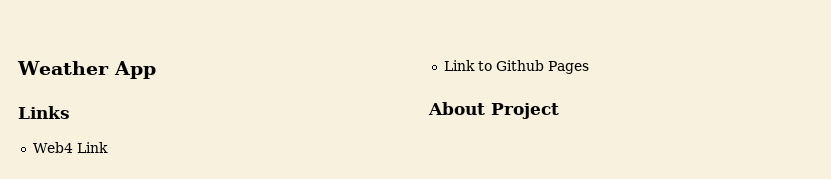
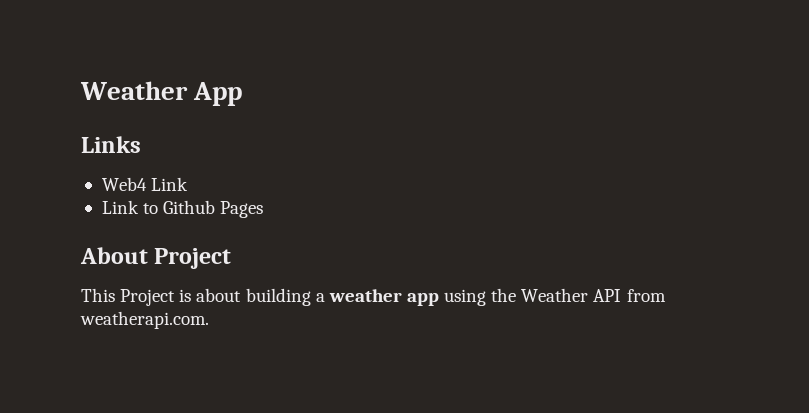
(559, 111) none -> [81,288,666,306] [80,311,209,329] // This Project is about building a weather app using the Weather API from weatherapi.com.

